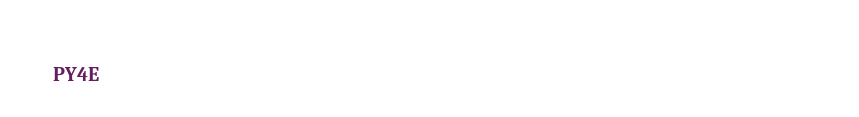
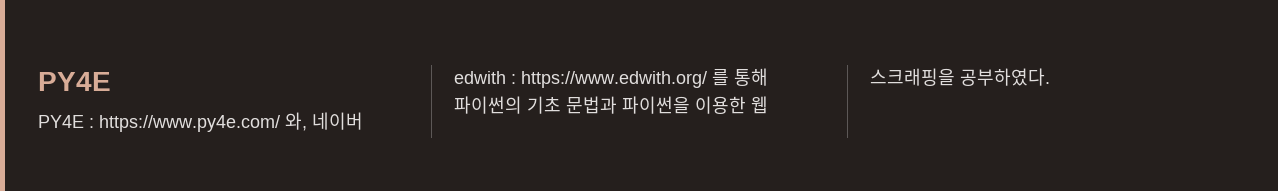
[53,67,99,81] PY4E -> [38,72,111,91] [38,112,363,132] [454,68,768,88] [454,96,768,114] [870,68,1050,86] PY4E // PY4E : https://www.py4e.com/ 와, 네이버 edwith : https://www.edwith.org/ 를 통해 파이썬의 기초 문법과 파이썬을 이용한 웹 스크래핑을 공부하였다.

